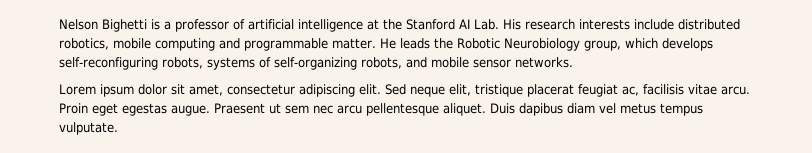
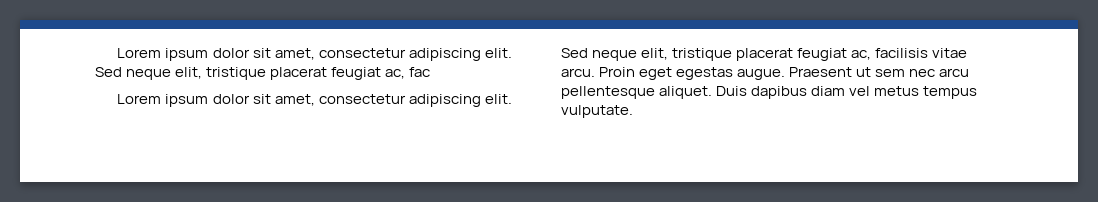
[59,19,740,32] [59,38,713,51] [59,57,573,70] Nelson Bighetti is a professor of artificial intelligence at the Stanford AI Lab. His research interests include distributed robotics, mobile computing and programmable matter. He leads the Robotic Neurobiology group, which develops self-reconfiguring robots, systems of self-organizing robots, and mobile sensor networks. -> [117,48,512,61] [95,67,431,80] Lorem ipsum dolor sit amet, consectetur adipiscing elit. Sed neque elit, tristique placerat feugiat ac, fac

